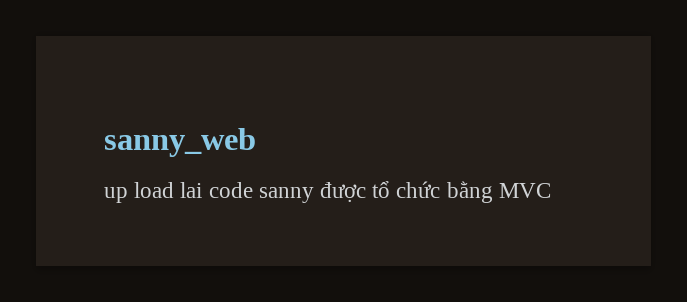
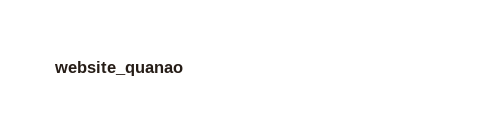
[104,128,256,157] [104,181,551,203] sanny_web // up load lai code sanny được tổ chức bằng MVC -> [54,61,183,76] website_quanao

